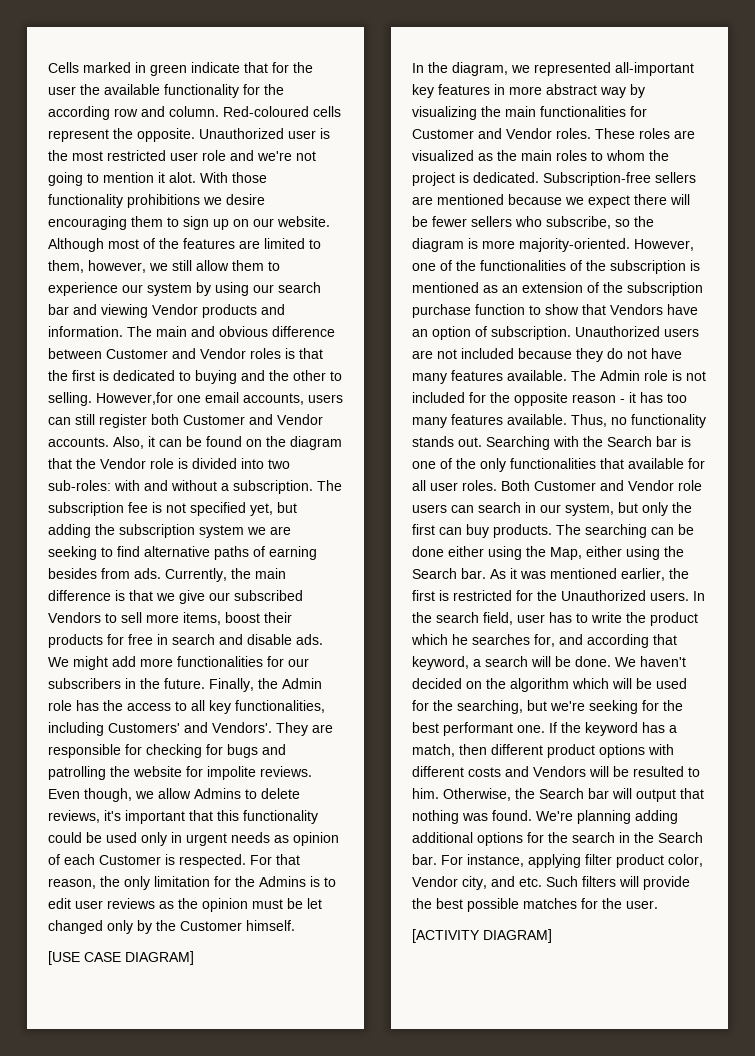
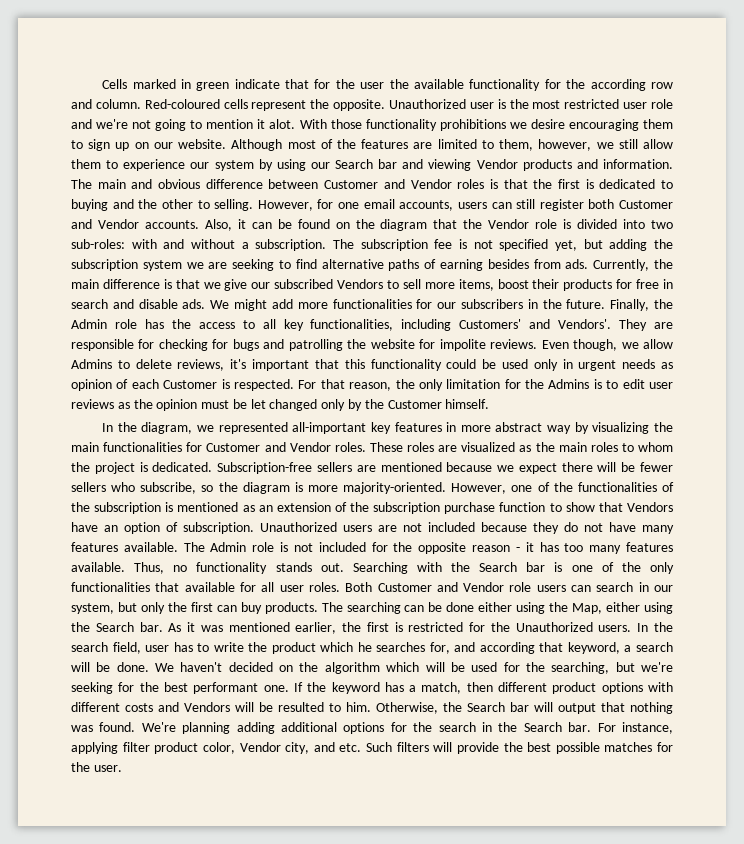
[278,282,321,293] search -> [335,159,374,169] Search
[96,392,173,405] However,for -> [257,199,334,211] However, for
[48,951,194,965] // [USE CASE DIAGRAM] -> (490, 404) none
[412,929,552,943] // [ACTIVITY DIAGRAM] -> (122, 768) none

